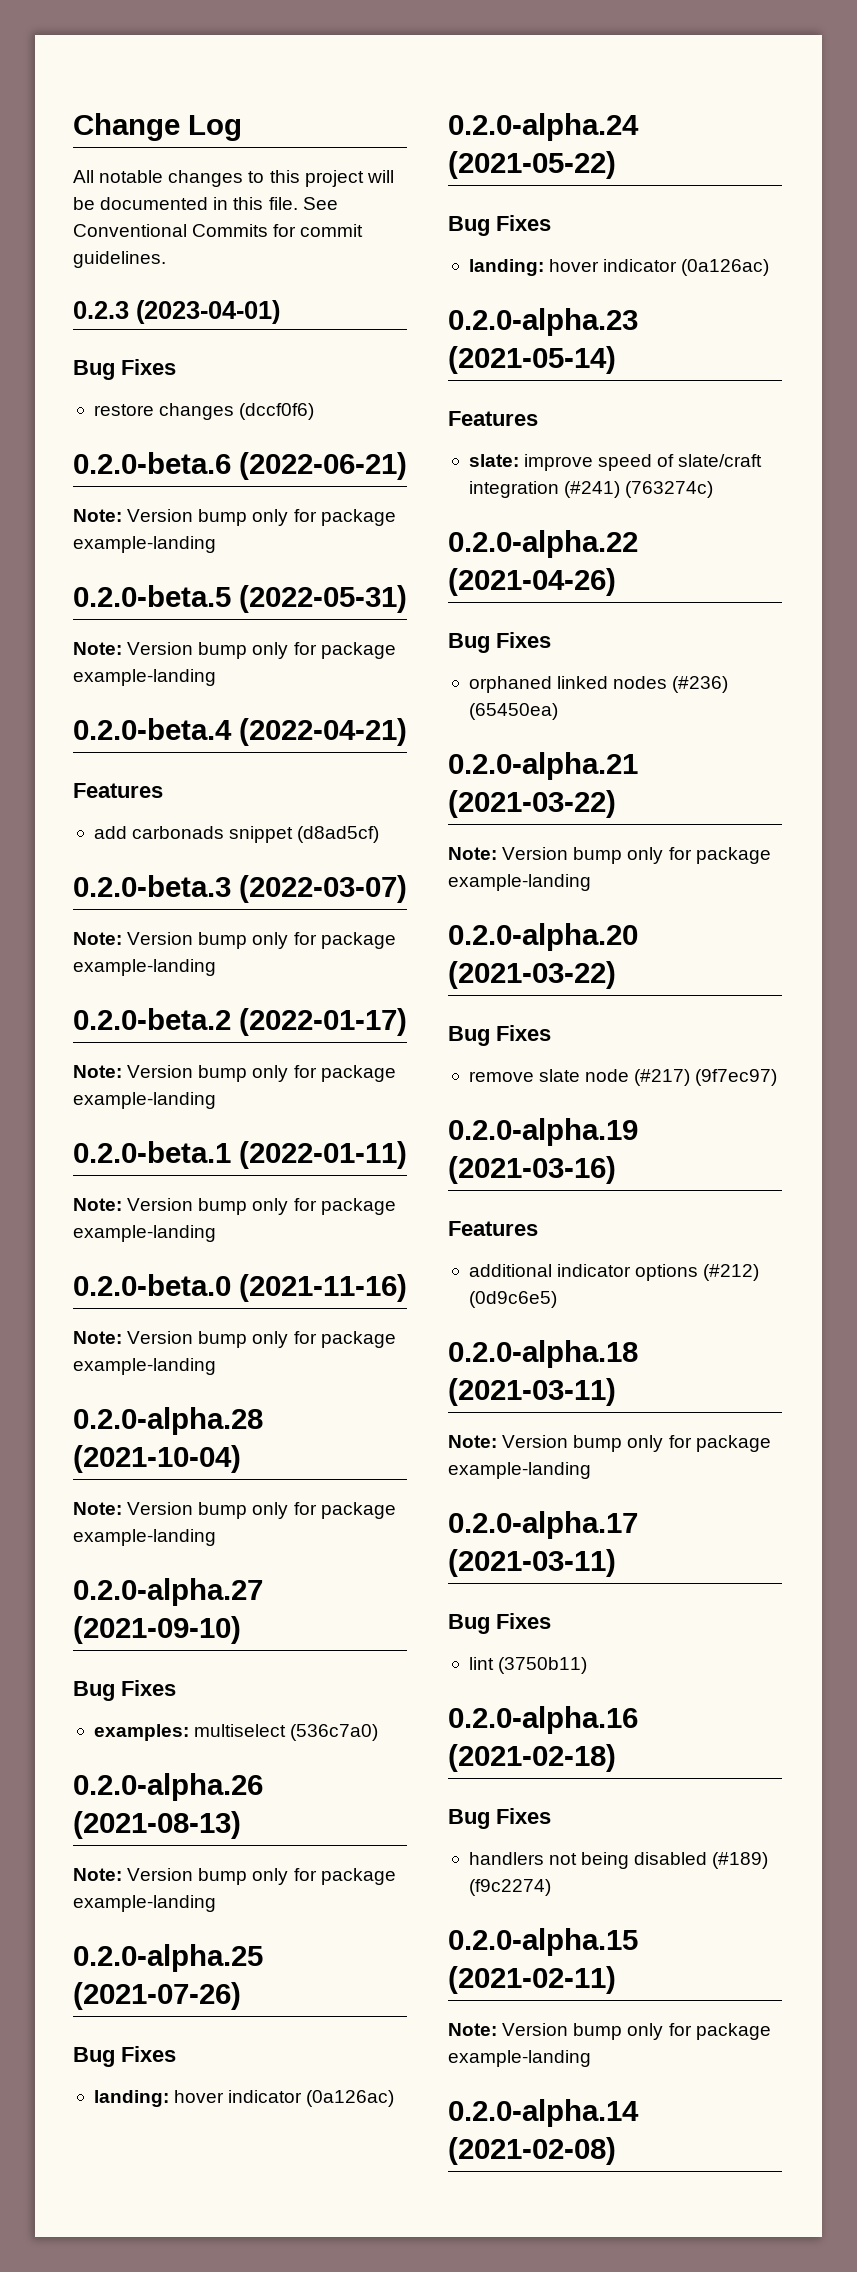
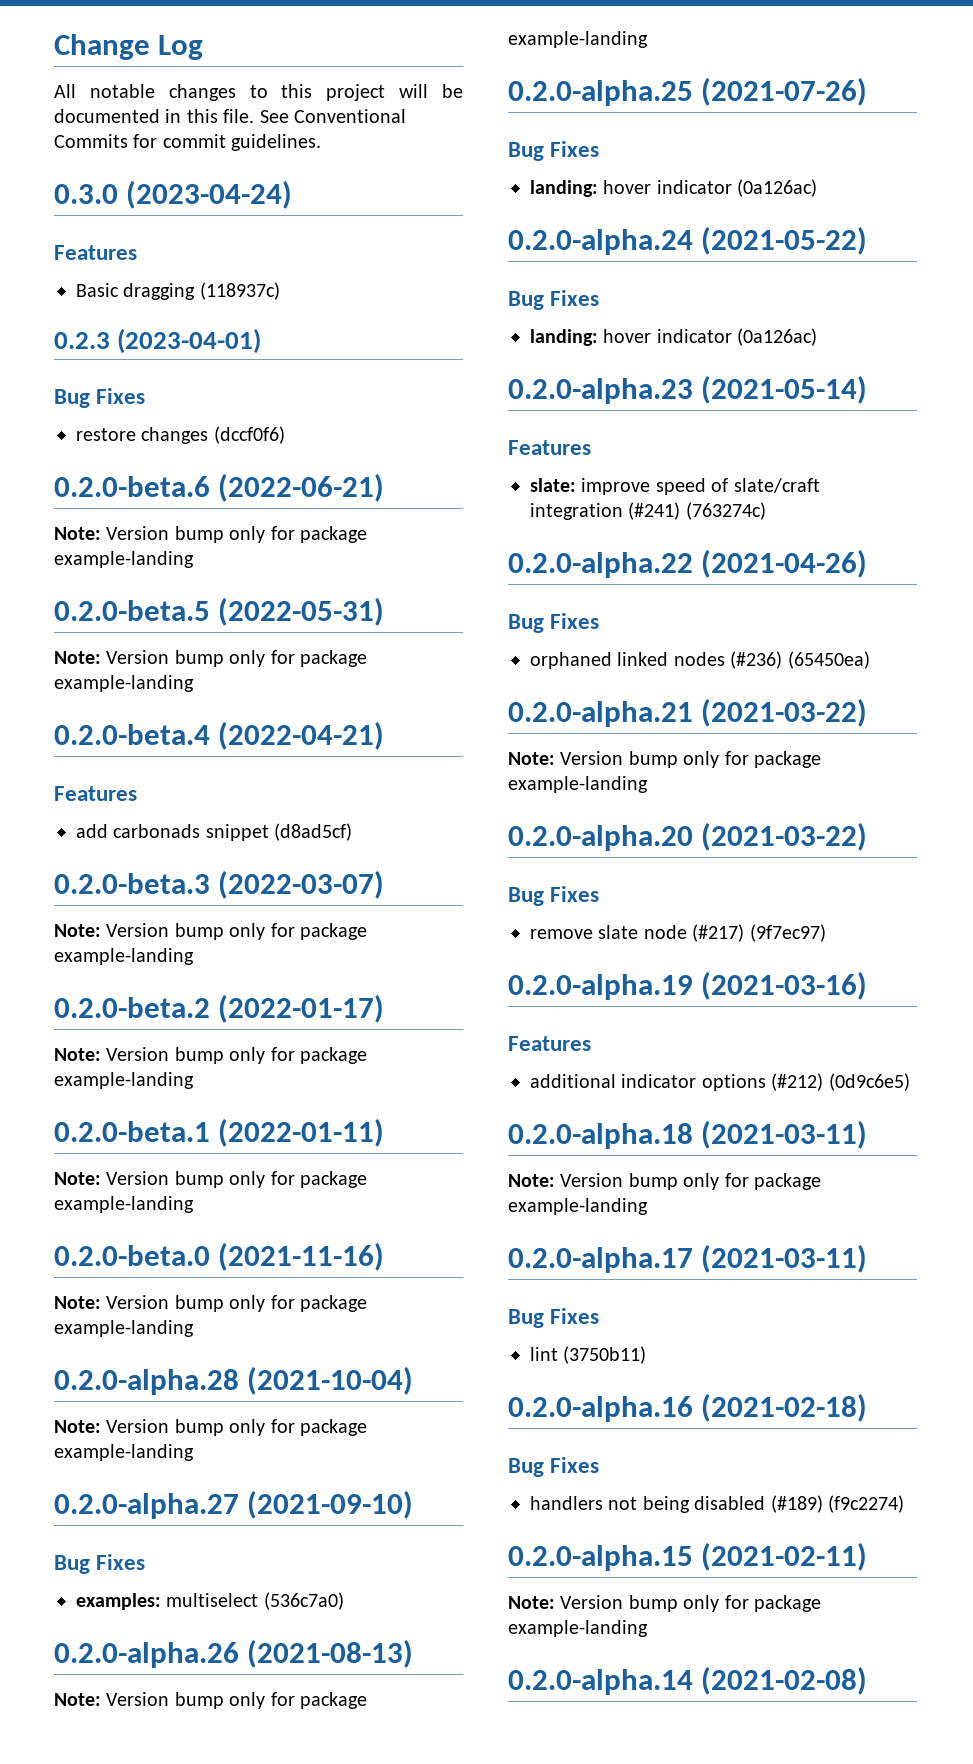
(166, 259) none -> [54,180,293,209] [54,245,137,260] [76,282,280,300] // 0.3.0 (2023-04-24) // Features // Basic dragging (118937c)

